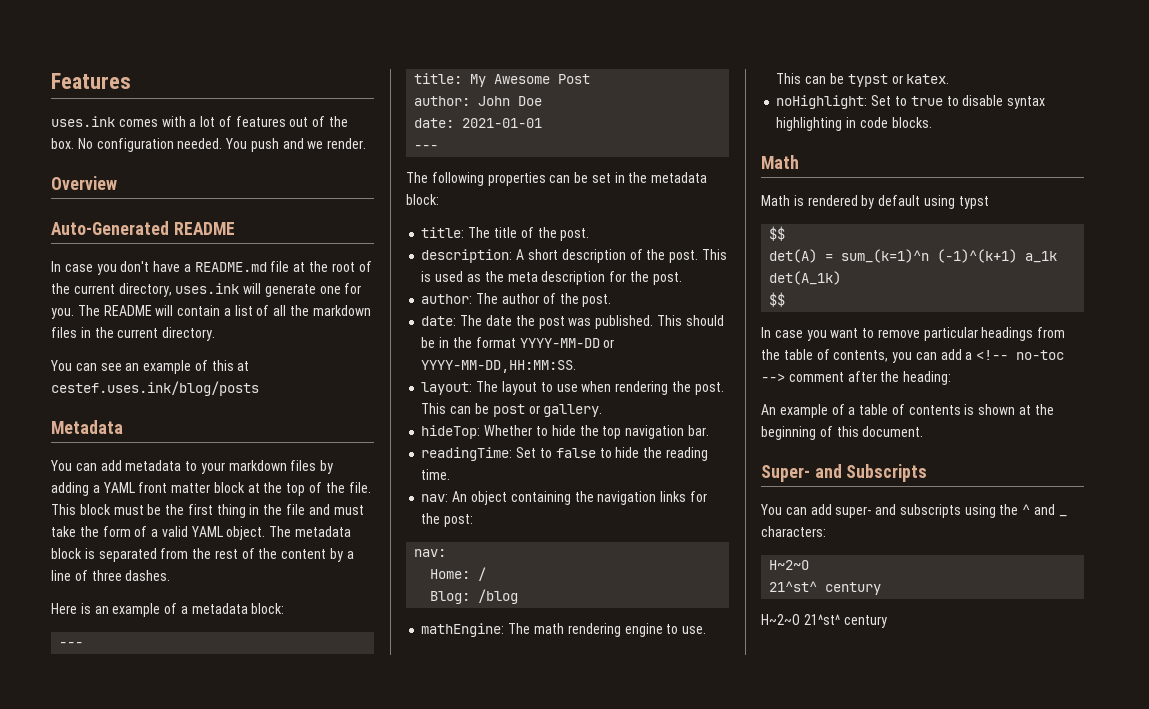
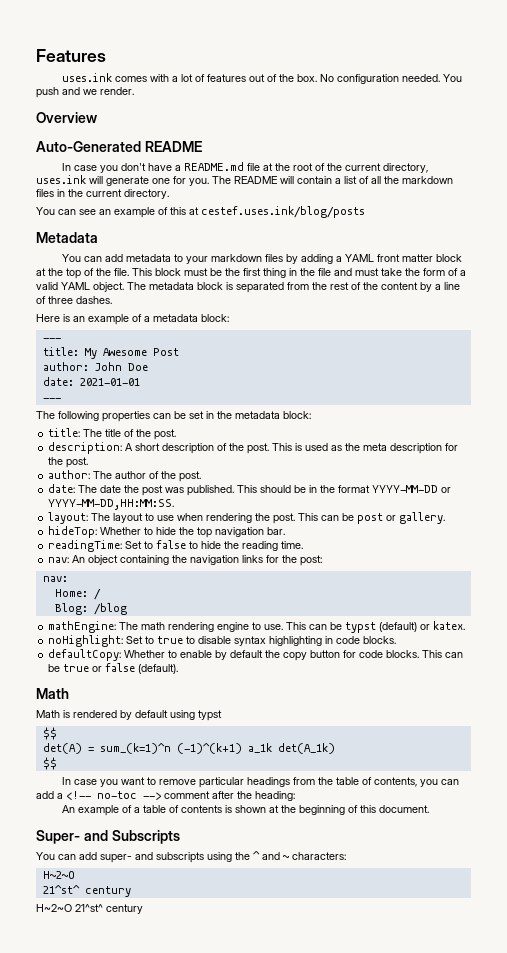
(888, 80) none -> [379,622,418,632] (default)
(932, 122) none -> [48,649,464,661] [48,663,179,674] // defaultCopy: Whether to enable by default the copy button for code blocks. This can be true or false (default).
[1058,515,1067,517] _ -> [283,855,289,860] ~

